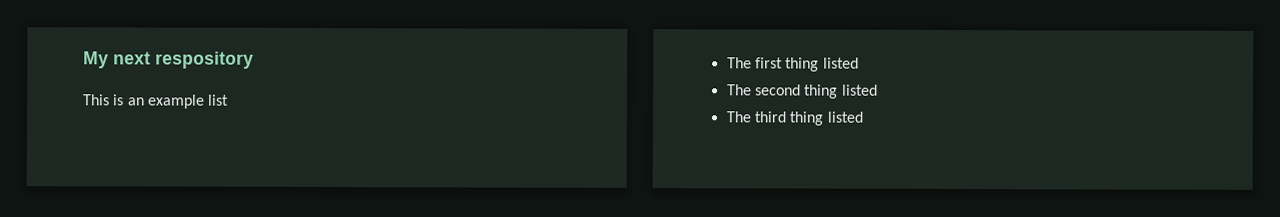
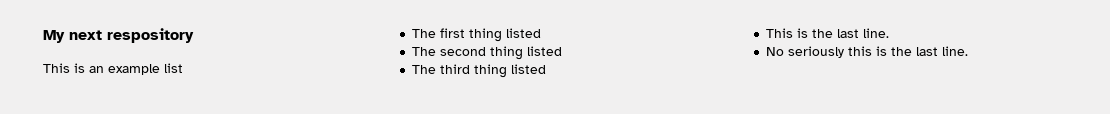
(863, 117) none -> [766,28,890,38] [766,46,969,58] // This is the last line. // No seriously this is the last line.

